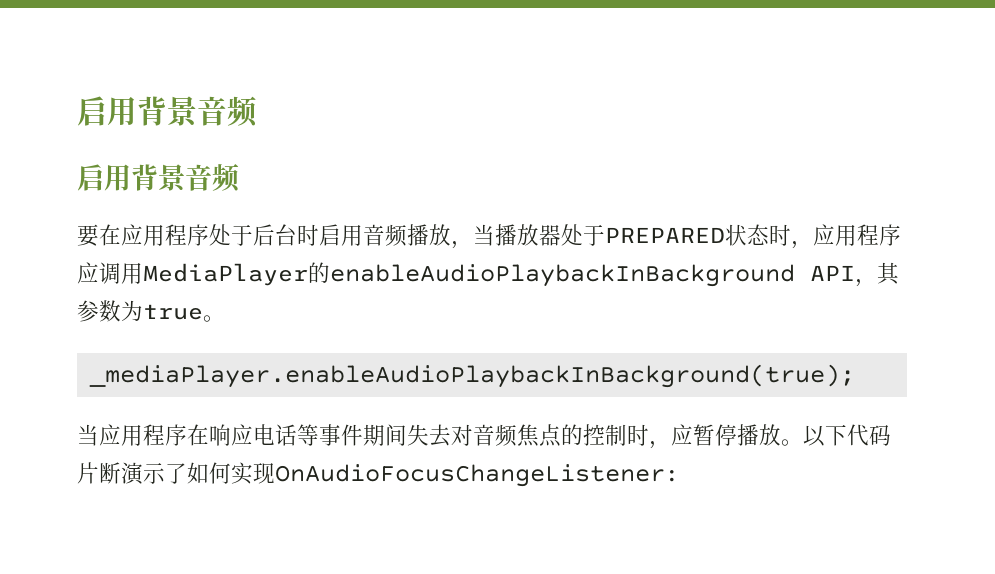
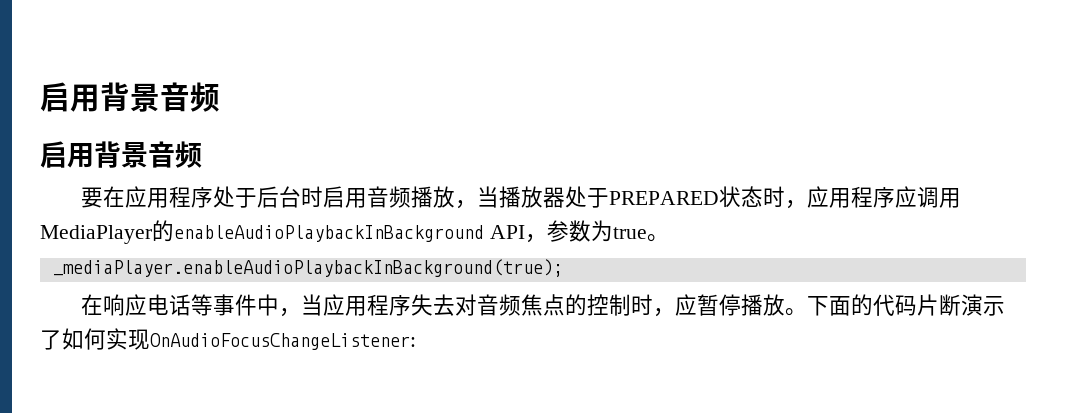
[877,262,900,285] 其 -> (547, 238) none
[77,424,187,446] 当应用程序 -> (563, 268) none
[363,424,407,446] 期间 -> [257,294,412,317] 中，当应用程序
[803,424,847,447] 以下 -> [807,294,874,316] 下面的

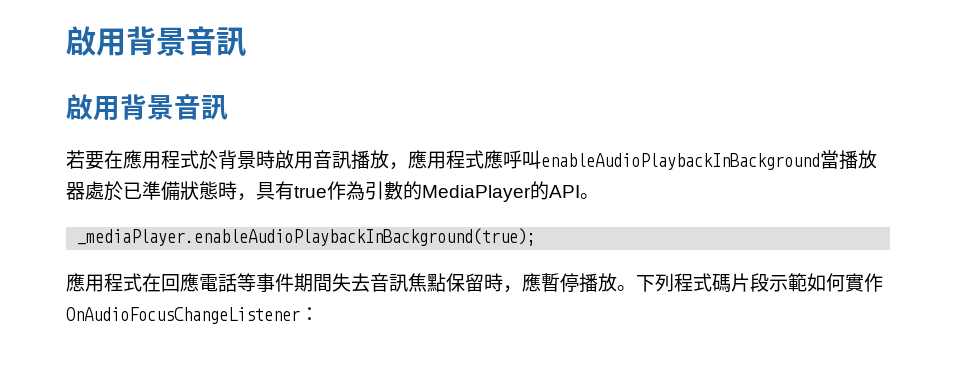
[40,82,220,112] [40,141,202,168] [81,186,962,209] [40,220,669,244] [52,259,563,277] [81,294,1006,317] [40,328,416,350] 启用背景音频 // 启用背景音频 // 要在应用程序处于后台时启用音频播放，当播放器处于PREPARED状态时，应用程序应调用MediaPlayer的enableAudioPlaybackInBackground API，参数为true。 // _mediaPlayer.enableAudioPlaybackInBackground(true); // 在响应电话等事件中，当应用程序失去对音频焦点的控制时，应暂停播放。下面的代码片断演示了如何实现OnAudioFocusChangeListener: -> [66,26,246,57] [66,94,228,121] [66,150,877,170] [66,181,599,202] [77,228,537,246] [66,273,883,293] [66,307,319,324] 啟用背景音訊 // 啟用背景音訊 // 若要在應用程式於背景時啟用音訊播放，應用程式應呼叫enableAudioPlaybackInBackground當播放器處於已準備狀態時，具有true作為引數的MediaPlayer的API。 // _mediaPlayer.enableAudioPlaybackInBackground(true); // 應用程式在回應電話等事件期間失去音訊焦點保留時，應暫停播放。下列程式碼片段示範如何實作OnAudioFocusChangeListener：

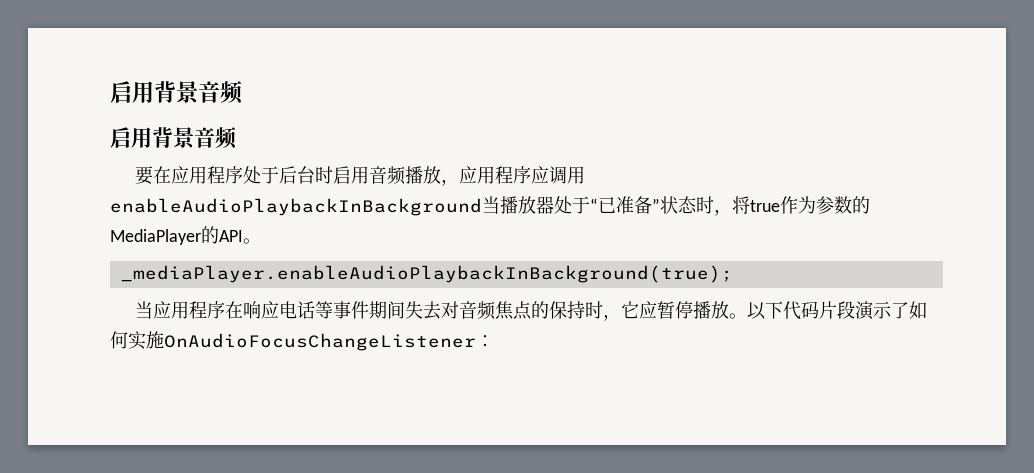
[66,26,246,57] [66,94,228,121] [66,150,877,170] [66,181,403,201] 啟用背景音訊 // 啟用背景音訊 // 若要在應用程式於背景時啟用音訊播放，應用程式應呼叫enableAudioPlaybackInBackground當播放器處於已準備狀態時，具有true作為引數 -> [110,81,243,104] [110,127,237,149] [134,166,585,186] [110,196,852,216] 启用背景音频 // 启用背景音频 // 要在应用程序处于后台时启用音频播放，应用程序应调用enableAudioPlaybackInBackground当播放器处于“已准备”状态时，将true作为参数
[66,273,883,293] 應用程式在回應電話等事件期間失去音訊焦點保留時，應暫停播放。下列程式碼片段示範如何實作 -> [134,301,927,321] [110,331,164,350] 当应用程序在响应电话等事件期间失去对音频焦点的保持时，它应暂停播放。以下代码片段演示了如何实施

